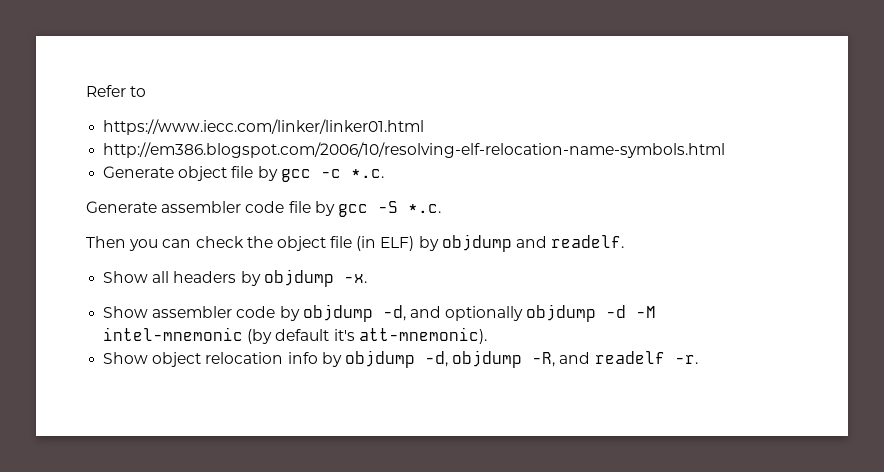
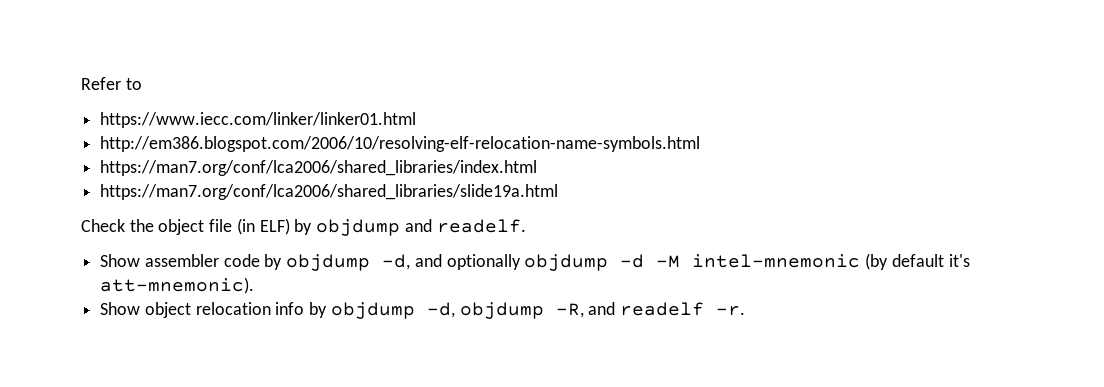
[103,166,384,182] [86,201,441,217] [86,236,244,251] Generate object file by gcc -c *.c. // Generate assembler code file by gcc -S *.c. // Then you can check -> [100,160,538,176] [100,184,559,200] [81,219,125,232] https://man7.org/conf/lca2006/shared_libraries/index.html // https://man7.org/conf/lca2006/shared_libraries/slide19a.html // Check
[103,269,367,287] // Show all headers by objdump -x. -> (526, 226) none

